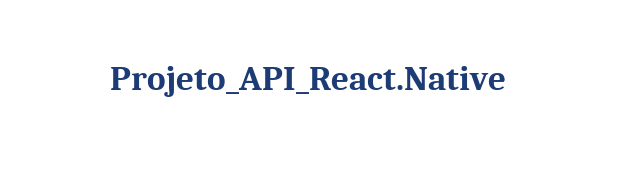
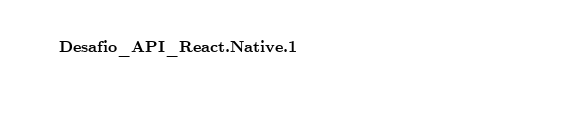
[110,66,506,97] Projeto_API_React.Native -> [59,40,297,57] Desafio_API_React.Native.1

